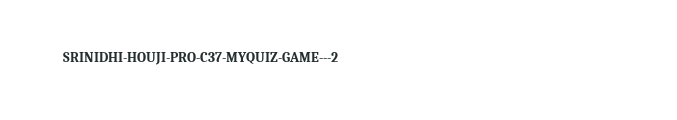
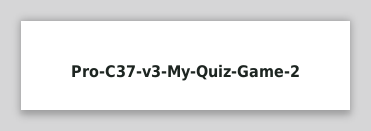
[63,52,338,65] SRINIDHI-HOUJI-PRO-C37-MYQUIZ-GAME---2 -> [71,64,300,81] Pro-C37-v3-My-Quiz-Game-2

